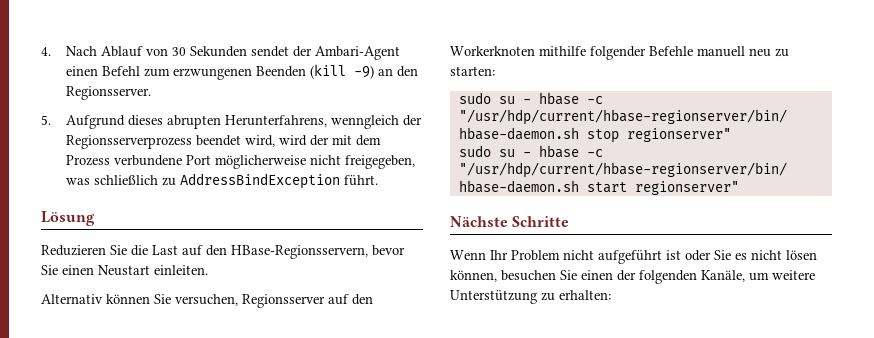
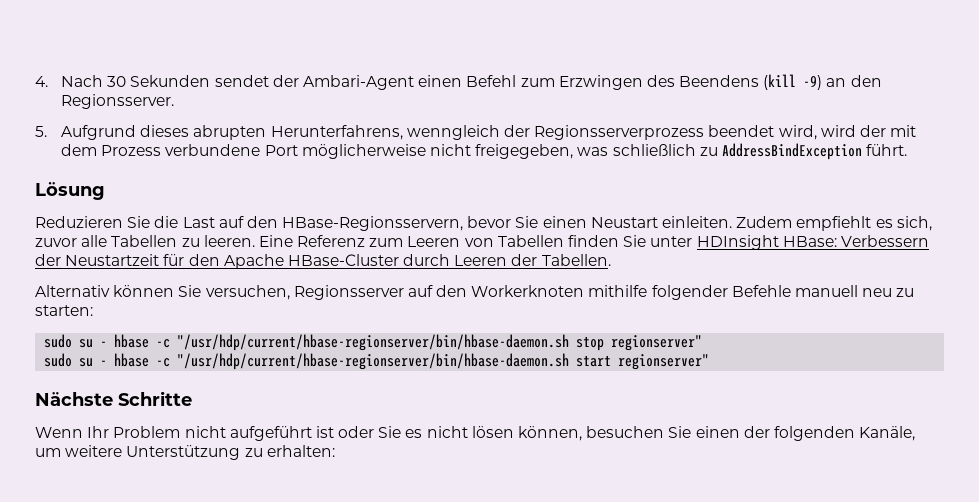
[101,46,169,57] Ablauf von -> (104, 81) none
[173,66,307,80] erzwungenen Beenden -> [558,75,760,90] Erzwingen des Beendens
(208, 270) none -> [736,216,932,231] [35,235,929,250] [35,254,611,269] Zudem empfiehlt es sich, zuvor alle Tabellen zu leeren. Eine Referenz zum Leeren von Tabellen finden Sie unter HDInsight HBase: Verbessern der Neustartzeit für den Apache HBase-Cluster durch Leeren der Tabellen.

